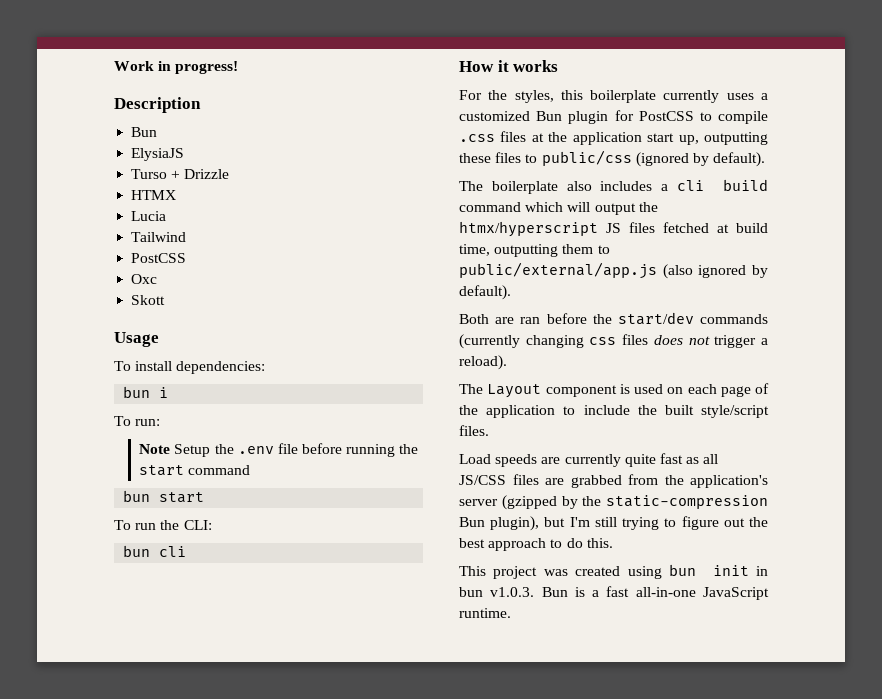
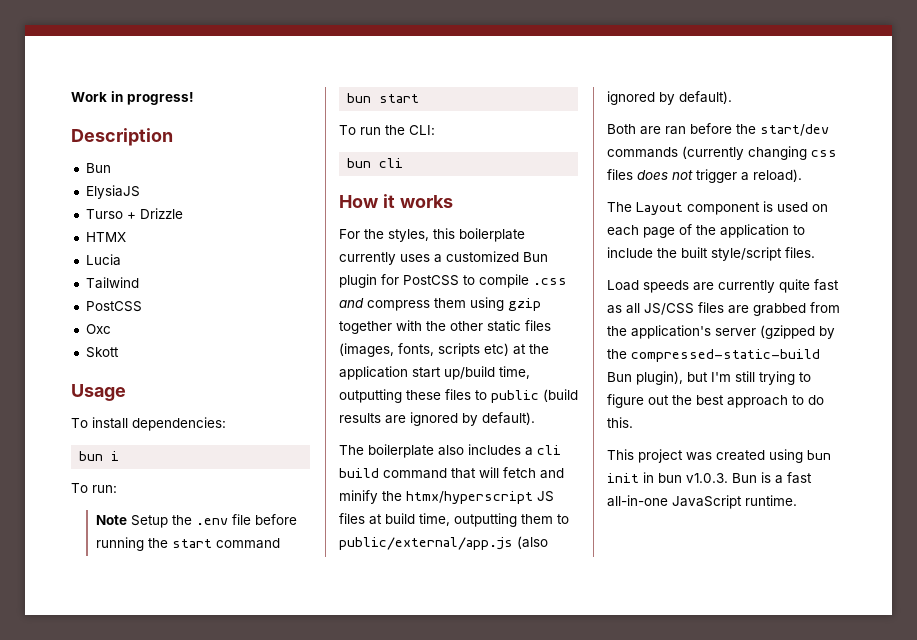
[500,131,527,142] files -> [339,297,541,311] [339,320,551,334] [339,343,509,357] and compress them using gzip together with the other static files (images, fonts, scripts etc)
[678,135,699,145] up, -> [444,366,530,380] up/build time,
[541,150,689,167] public/css (ignored -> [491,389,578,403] [339,412,458,426] public (build results are ignored
[525,202,636,215] which will output -> [451,467,564,479] [339,490,378,504] that will fetch and minify
[663,222,709,233] fetched -> (365, 518) none
[606,495,768,509] static-compression -> [631,349,820,362] compressed-static-build

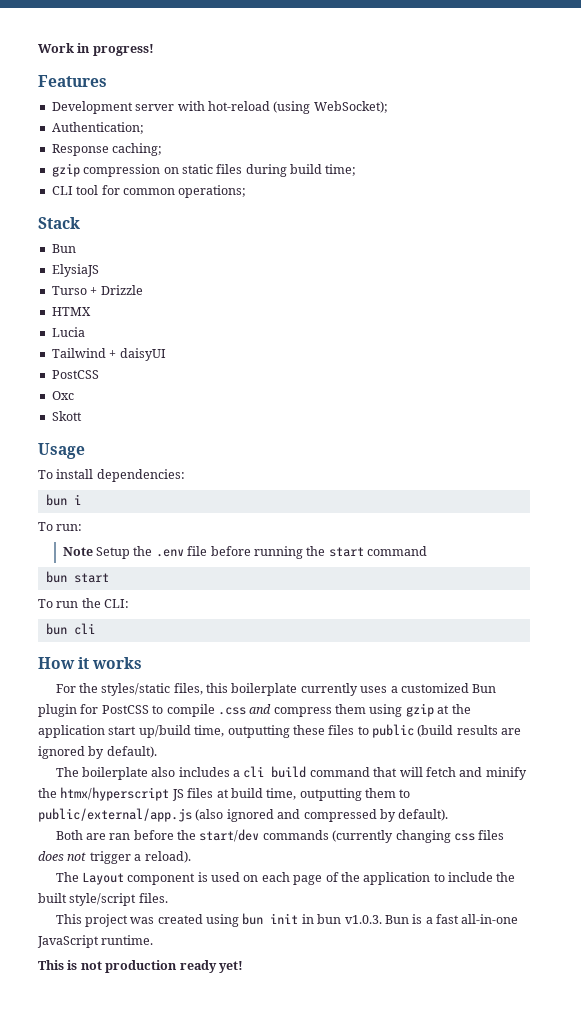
[71,128,173,146] Description -> [38,75,107,87] [51,101,388,114] [51,122,144,134] [51,143,163,156] [51,163,357,177] [51,185,247,198] [38,217,80,229] Features // Development server with hot-reload (using WebSocket); // Authentication; // Response caching; // gzip compression on static files during build time; // CLI tool for common operations; // Stack
(139, 283) none -> [109,348,166,361] + daisyUI
[388,229,429,242] styles, -> [101,683,203,696] styles/static files,
[339,320,551,334] [339,343,509,357] together with the other static files (images, fonts, scripts etc) -> (434, 710) none
(655, 98) none -> [277,809,377,822] and compressed
[607,279,839,293] [607,302,840,316] [607,325,835,339] [607,349,820,362] [607,371,811,385] [607,394,824,408] [607,417,633,428] // Load speeds are currently quite fast as all JS/CSS files are grabbed from the application's server (gzipped by the compressed-static-build Bun plugin), but I'm still trying to figure out the best approach to do this. -> (168, 898) none
(797, 500) none -> [38,960,243,973] // This is not production ready yet!

